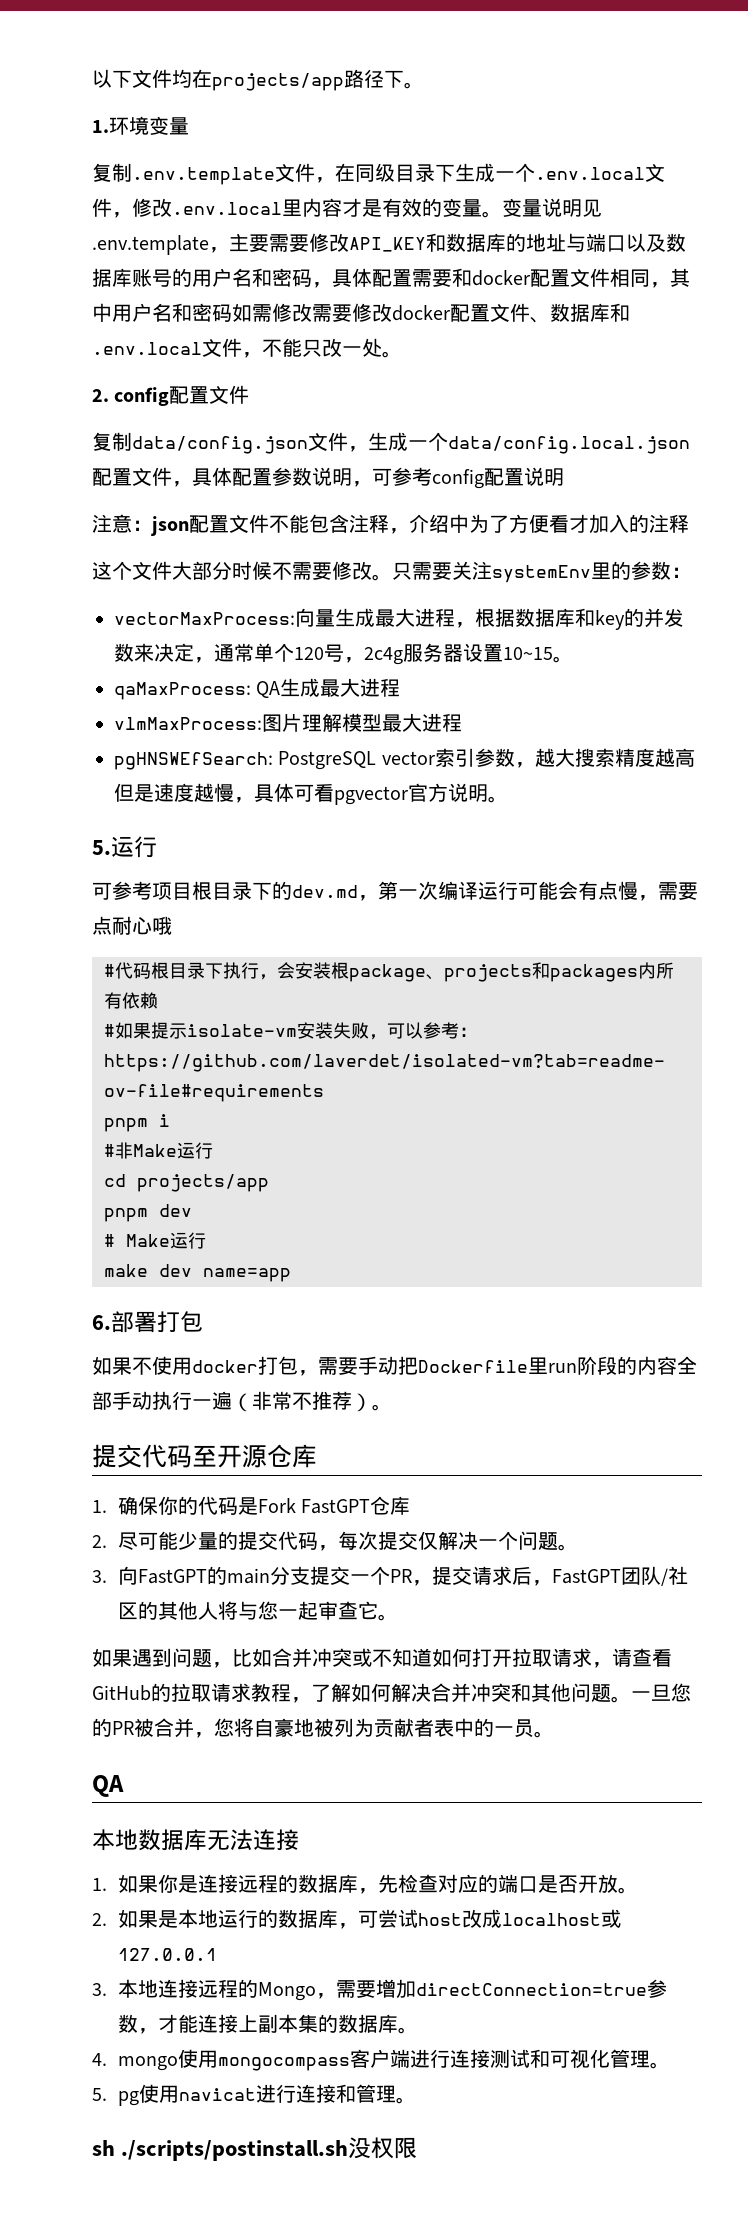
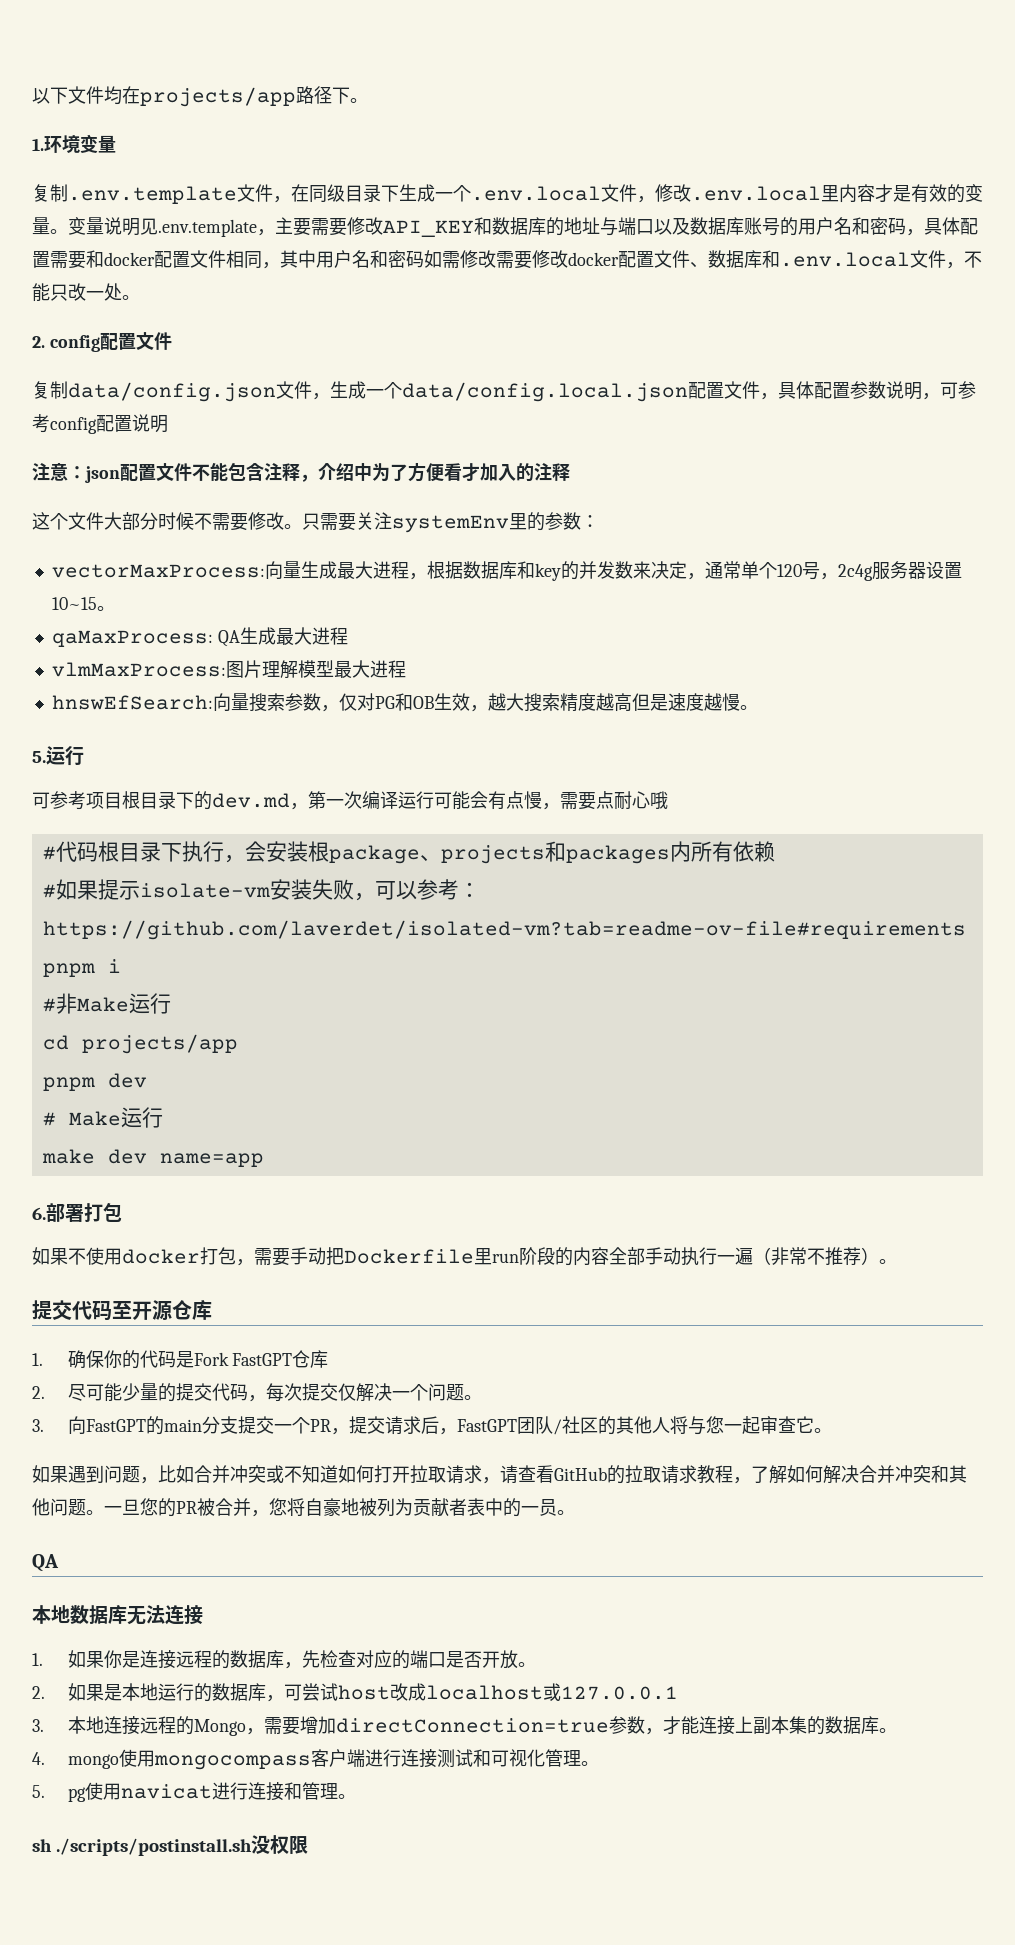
[114,748,515,770] pgHNSWEfSearch: PostgreSQL vector索引参数 -> [51,693,470,712] hnswEfSearch:向量搜索参数，仅对PG和OB生效
[234,783,488,805] ，具体可看pgvector官方说明 -> (740, 702) none

